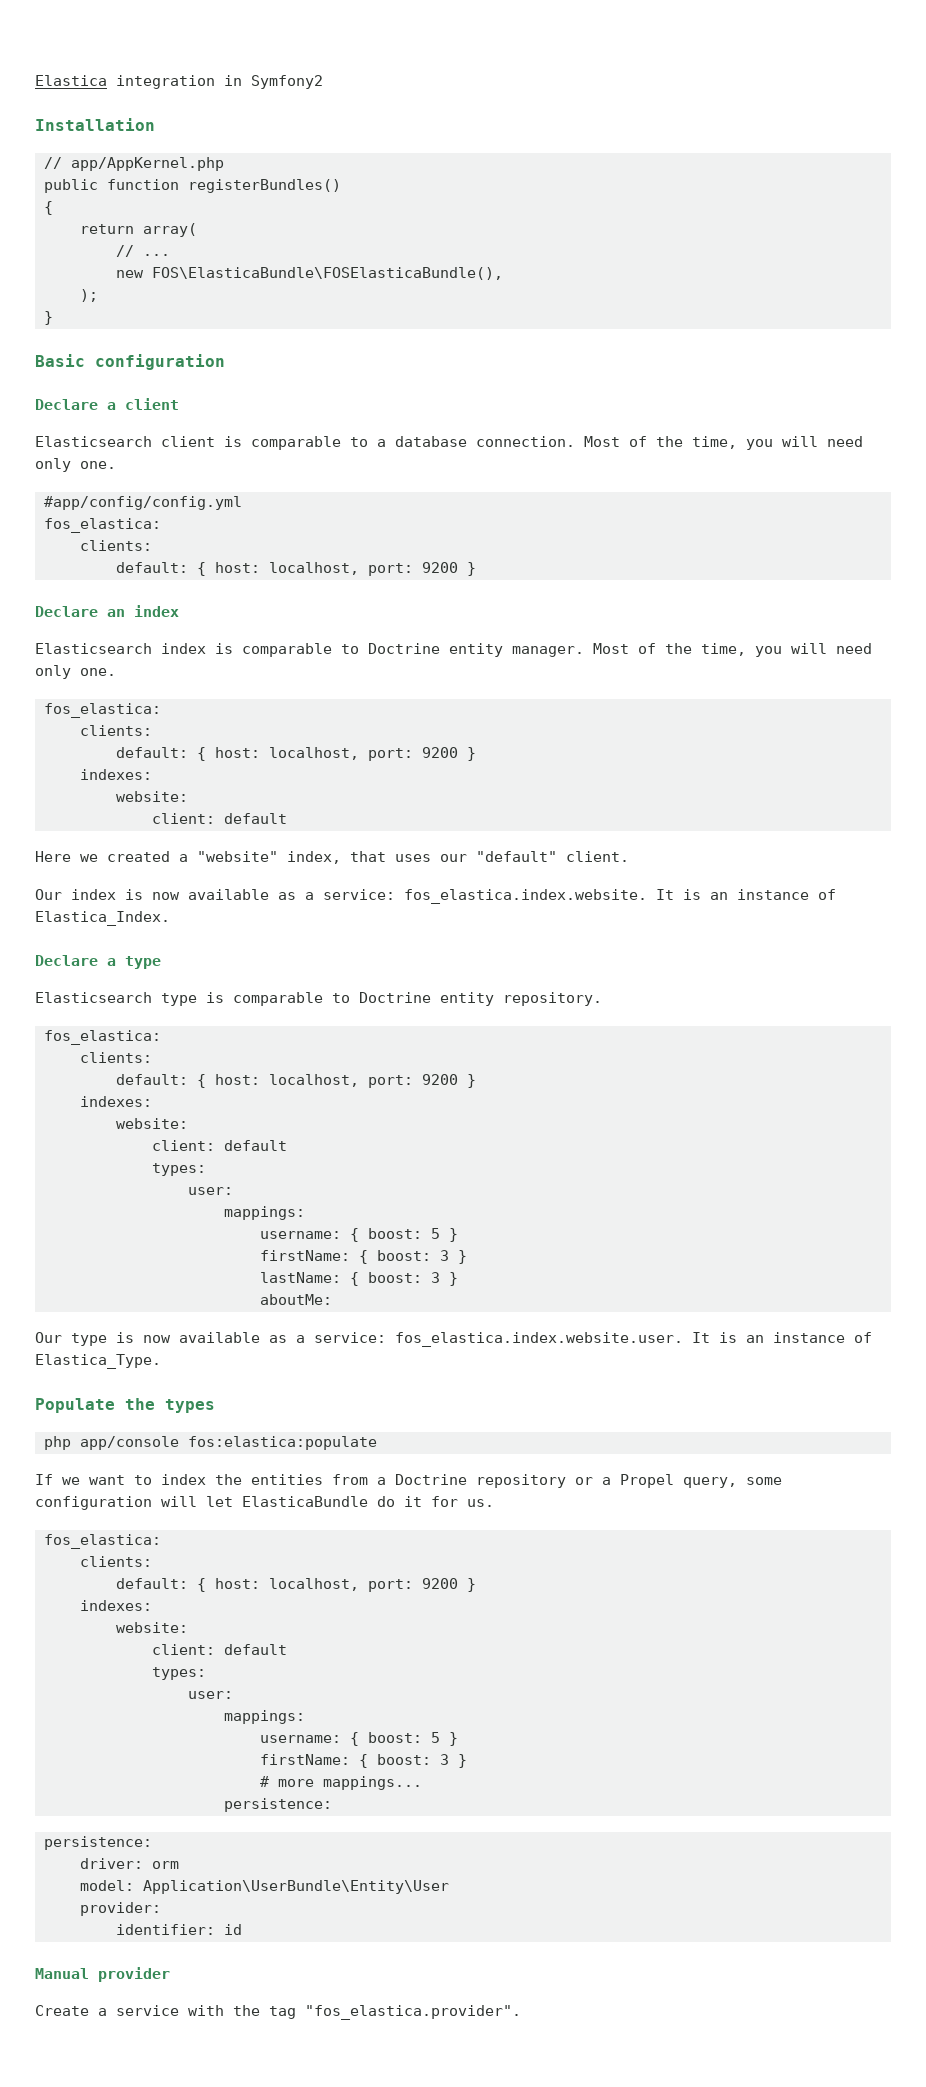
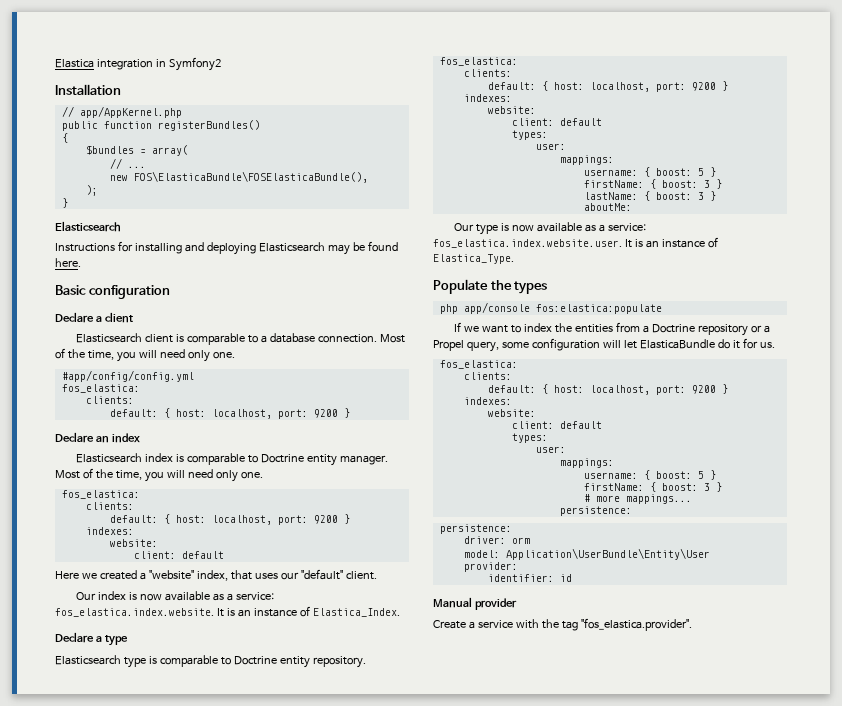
[79,224,134,234] return -> [85,145,146,155] $bundles =
(53, 318) none -> [55,221,121,232] [55,241,398,255] [55,258,81,267] // Elasticsearch // Instructions for installing and deploying Elasticsearch may be found here.

